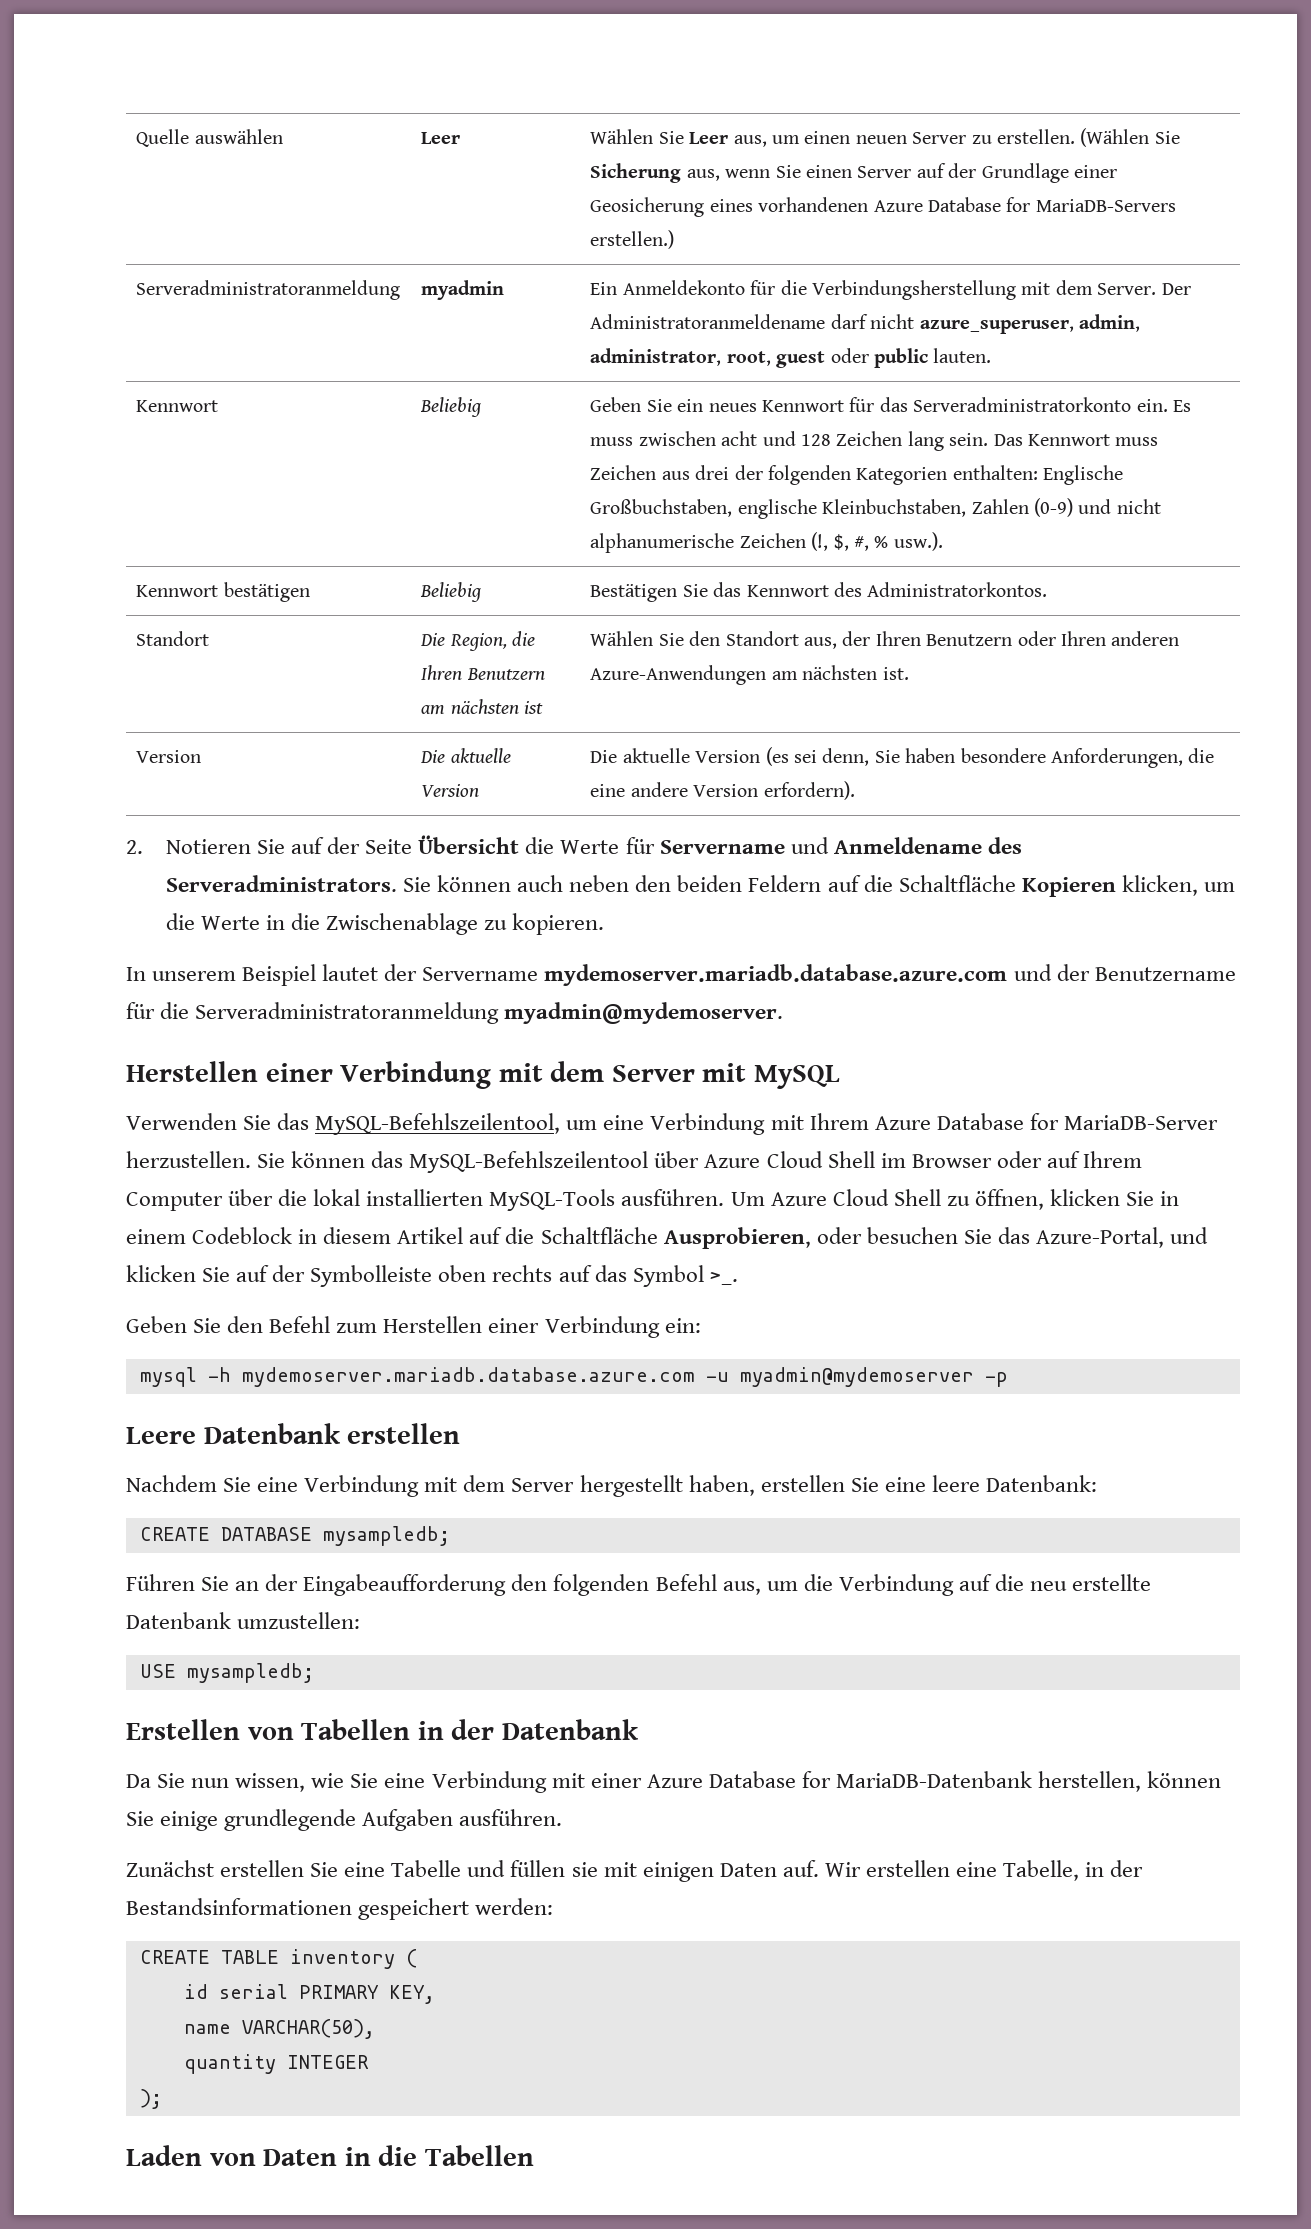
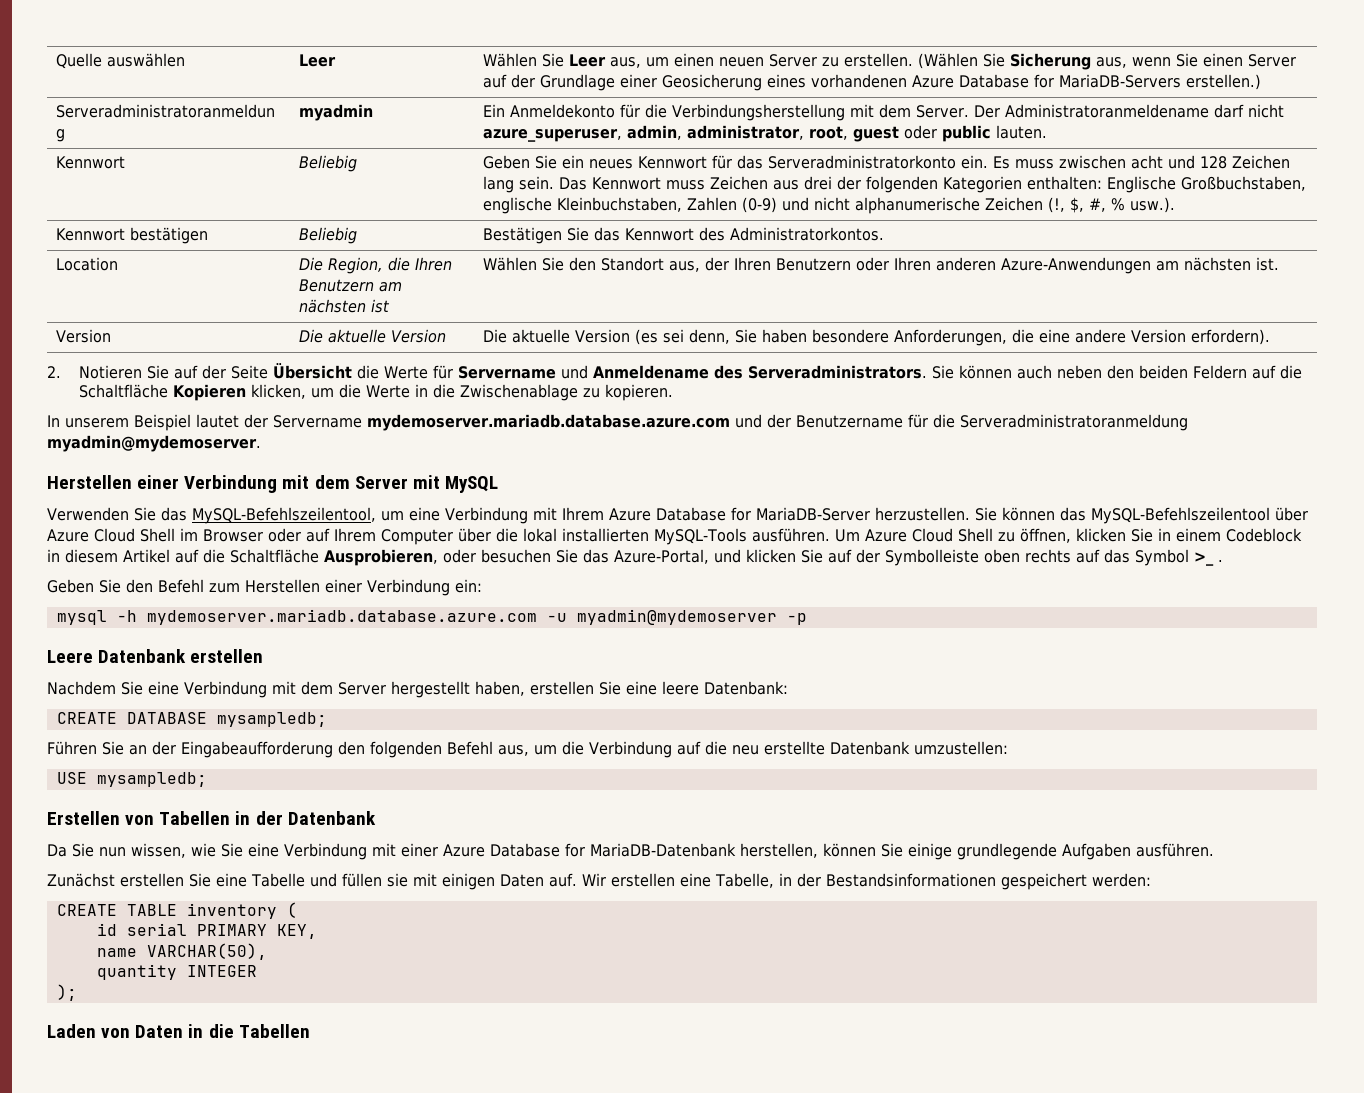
[136,631,210,646] Standort -> [55,257,118,271] Location
[709,1272,738,1285] >_. -> [1194,552,1223,566] >_ .

